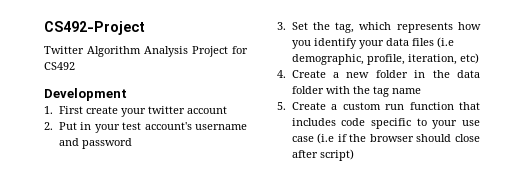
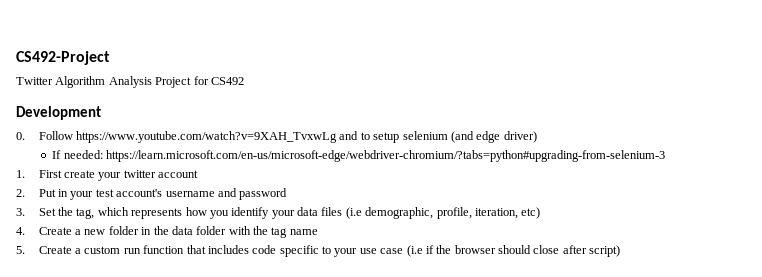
(127, 94) none -> [16,131,537,143] [52,150,666,162] // 0. Follow https://www.youtube.com/watch?v=9XAH_TvxwLg and to setup selenium (and edge driver) // If needed: https://learn.microsoft.com/en-us/microsoft-edge/webdriver-chromium/?tabs=python#upgrading-from-selenium-3

